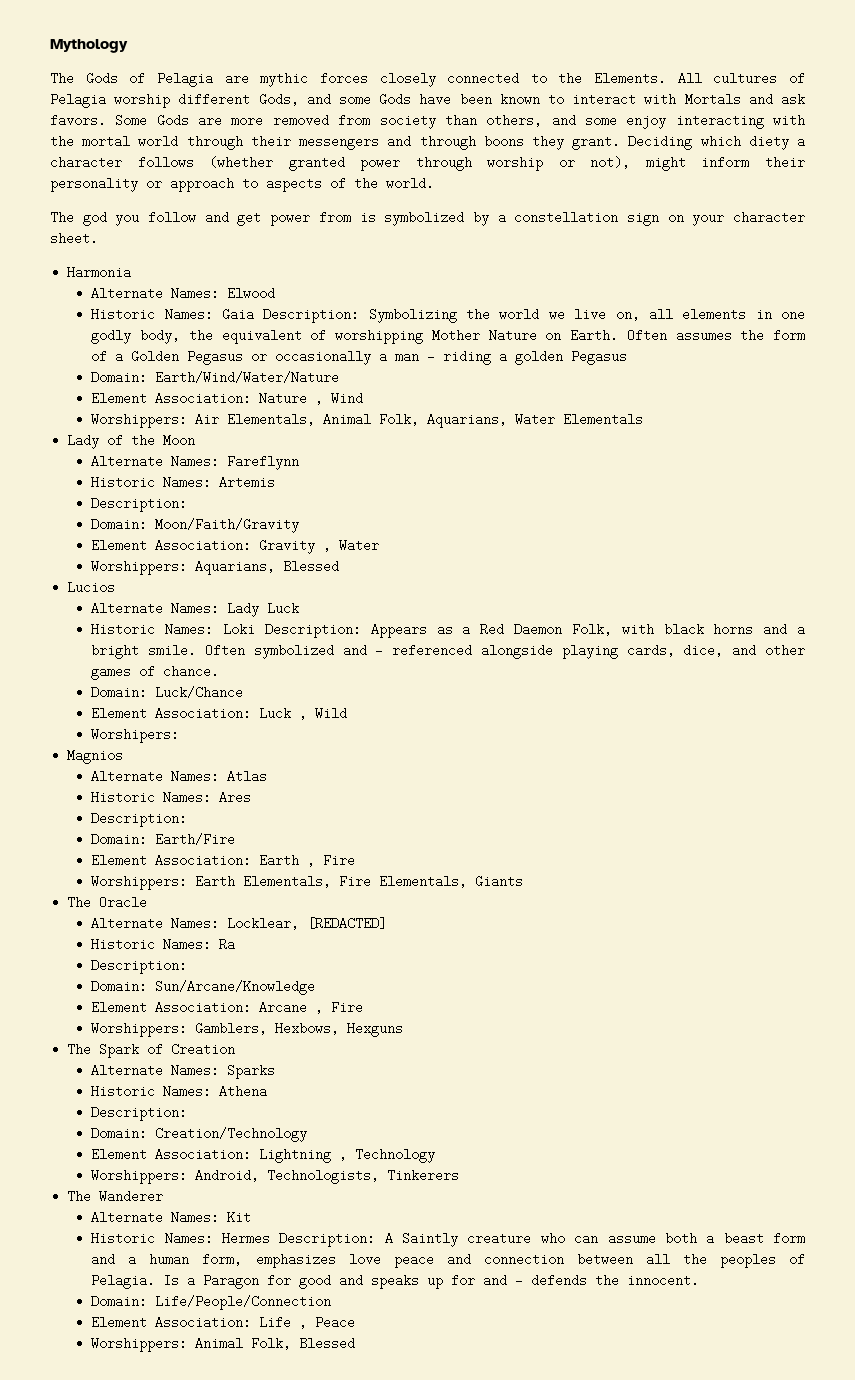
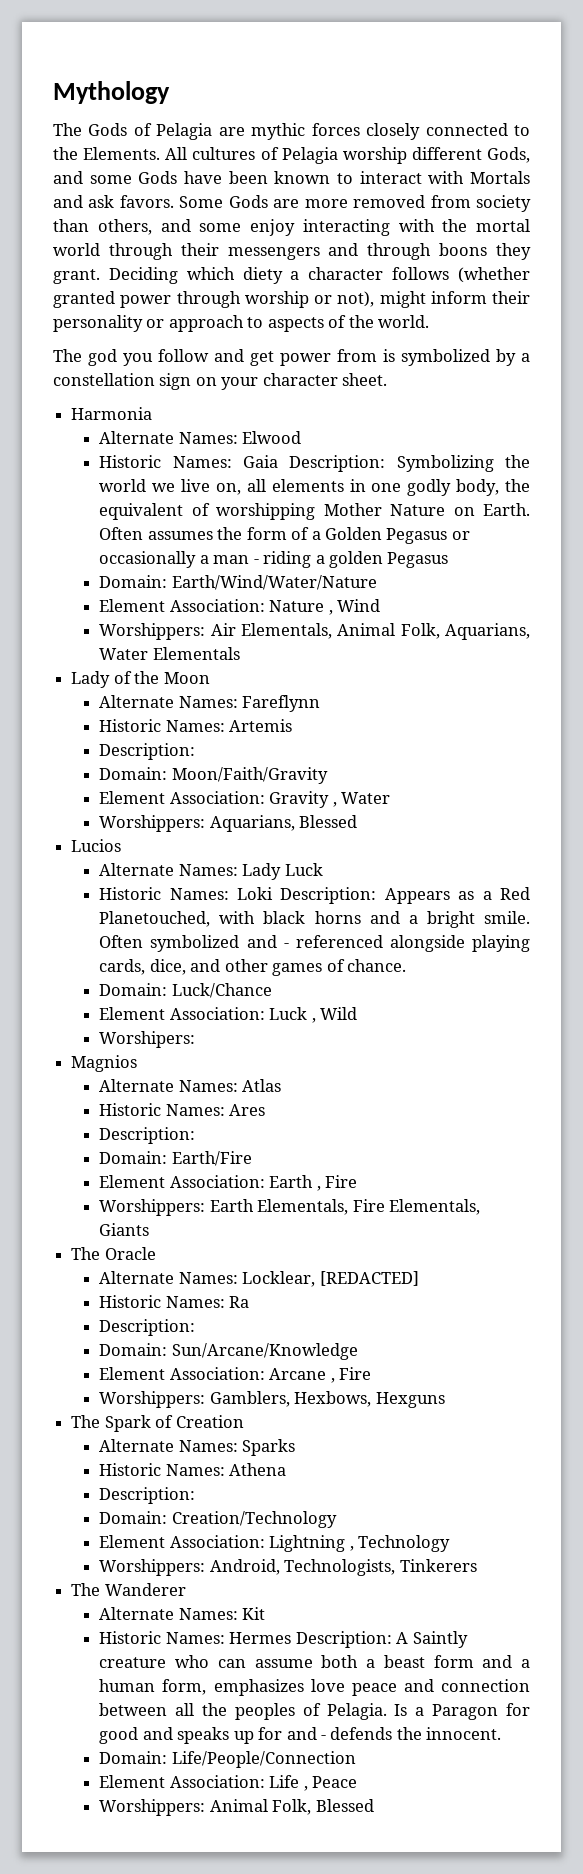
[513,623,612,636] Daemon Folk, -> [99,911,211,927] Planetouched,

